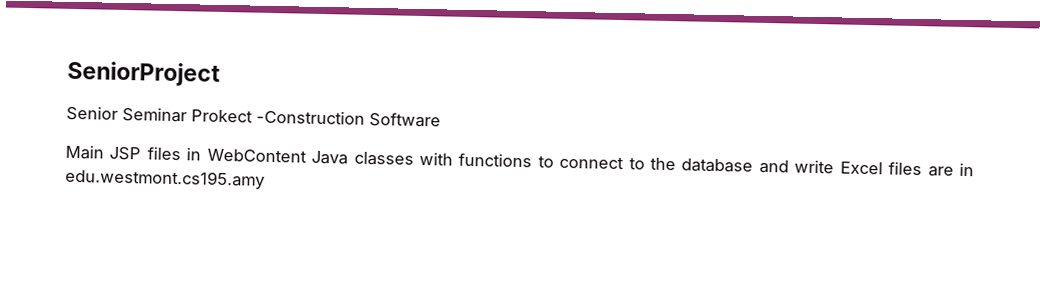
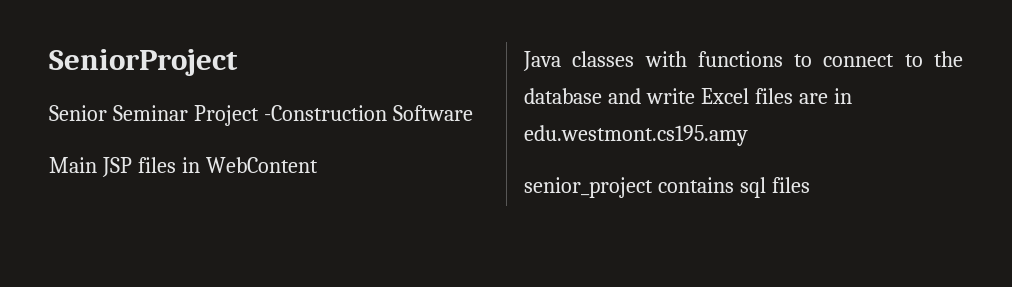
[191,109,253,123] Prokect -> [193,105,259,126] Project
(307, 155) none -> (318, 165) //
(265, 179) none -> [524,177,810,198] // senior_project contains sql files

